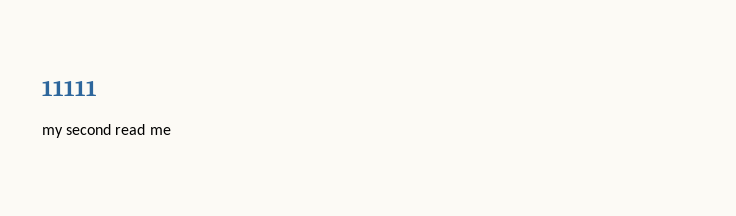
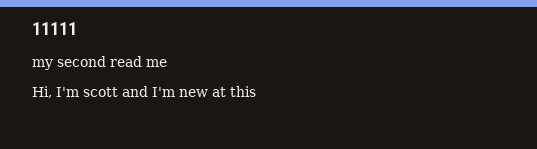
(171, 131) none -> [32,86,256,98] // Hi, I'm scott and I'm new at this

